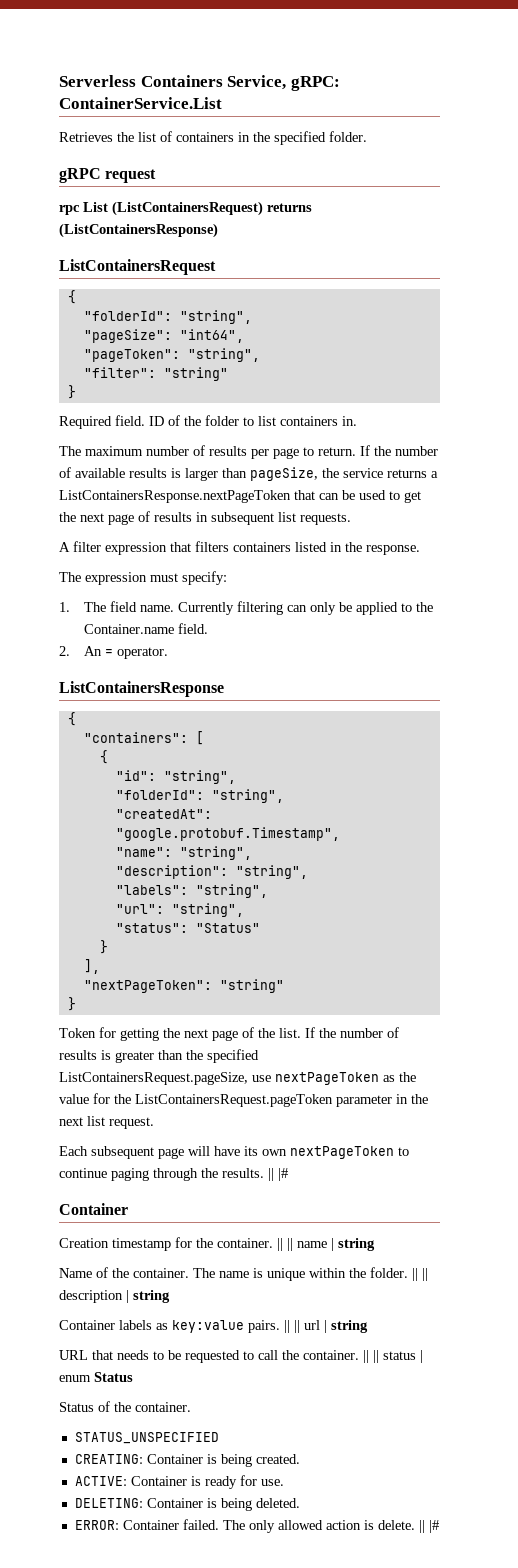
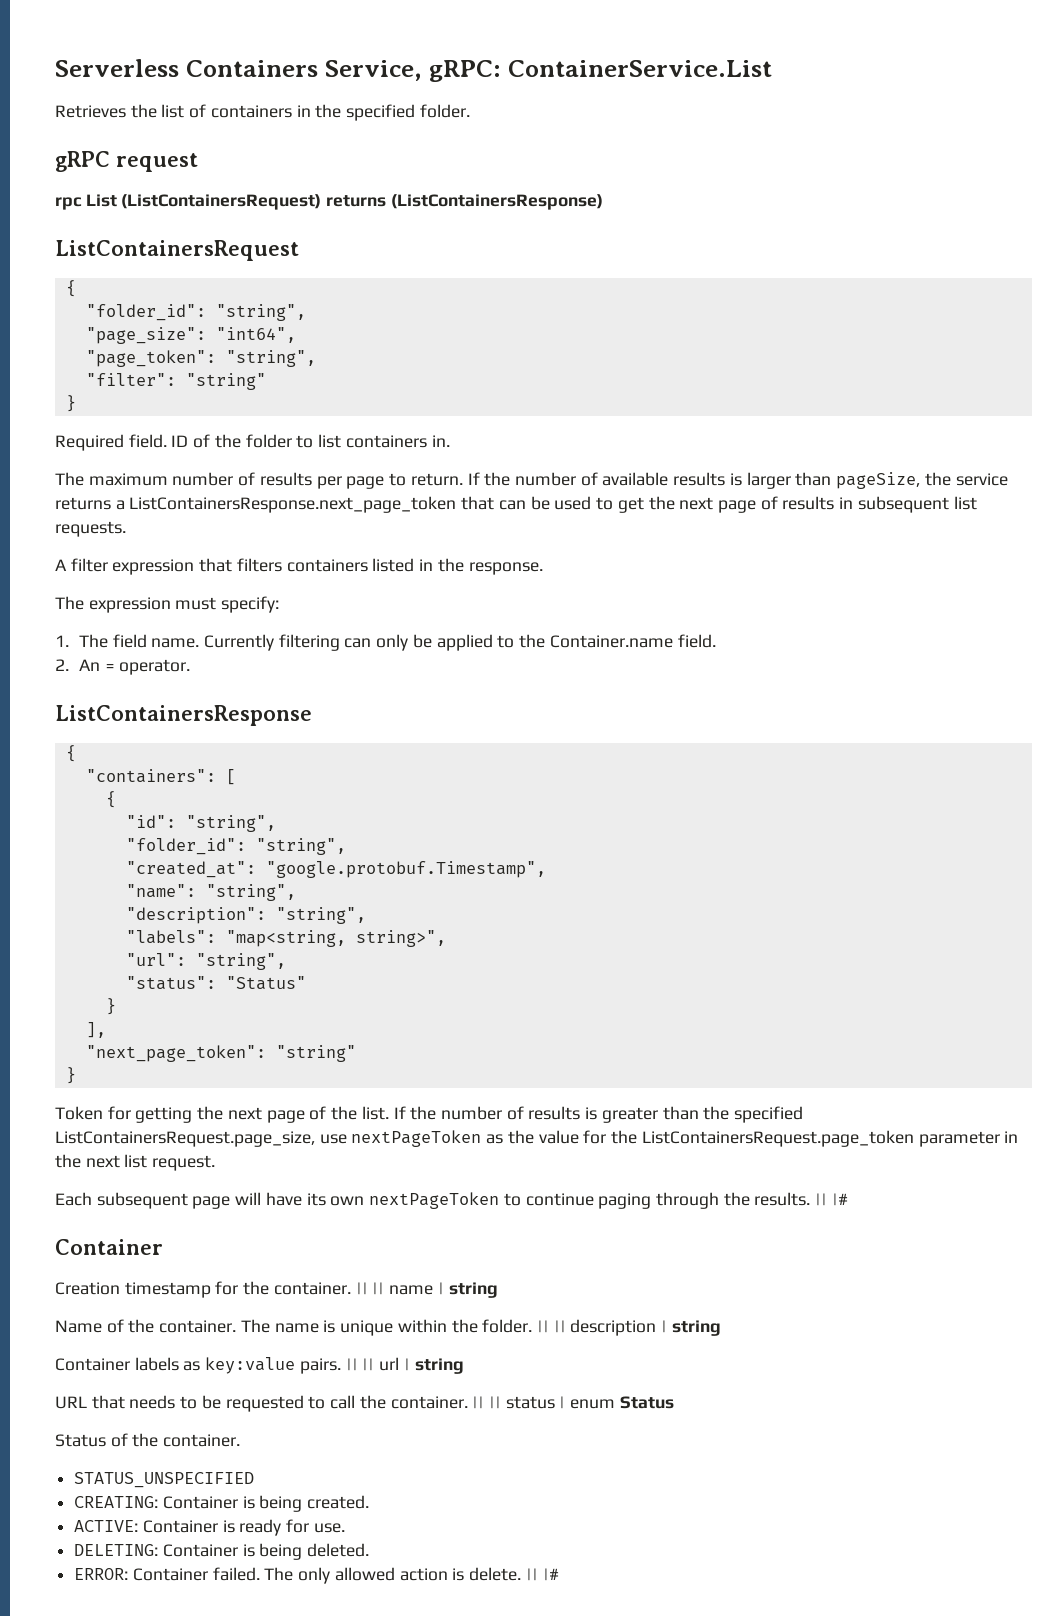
[83,310,252,324] [83,329,172,343] "folderId": "string", // "pageSize": -> [85,304,306,321] [85,327,206,344] "folder_id": "string", // "page_size":
[83,349,180,362] "pageToken": -> [85,350,216,367] "page_token":
[59,490,291,503] ListContainersResponse.nextPageToken -> [129,496,457,513] ListContainersResponse.next_page_token
[115,789,284,803] [115,809,212,819] "folderId": "string", // "createdAt": -> [125,838,346,855] [125,861,256,878] "folder_id": "string", // "created_at":
[195,884,268,898] "string", -> [225,930,446,947] "map<string, string>",
[83,980,212,993] "nextPageToken": -> [85,1045,266,1062] "next_page_token":
[59,1072,248,1085] ListContainersRequest.pageSize, -> [55,1131,315,1147] ListContainersRequest.page_size,
[135,1094,333,1107] ListContainersRequest.pageToken -> [641,1130,914,1147] ListContainersRequest.page_token

